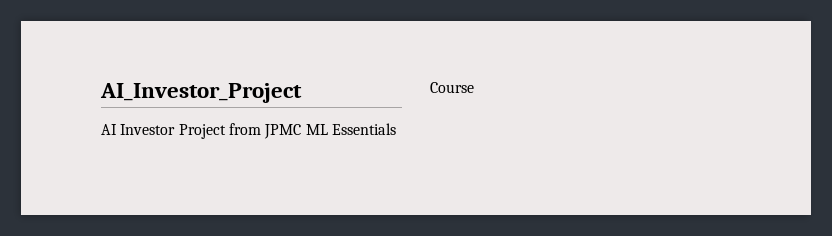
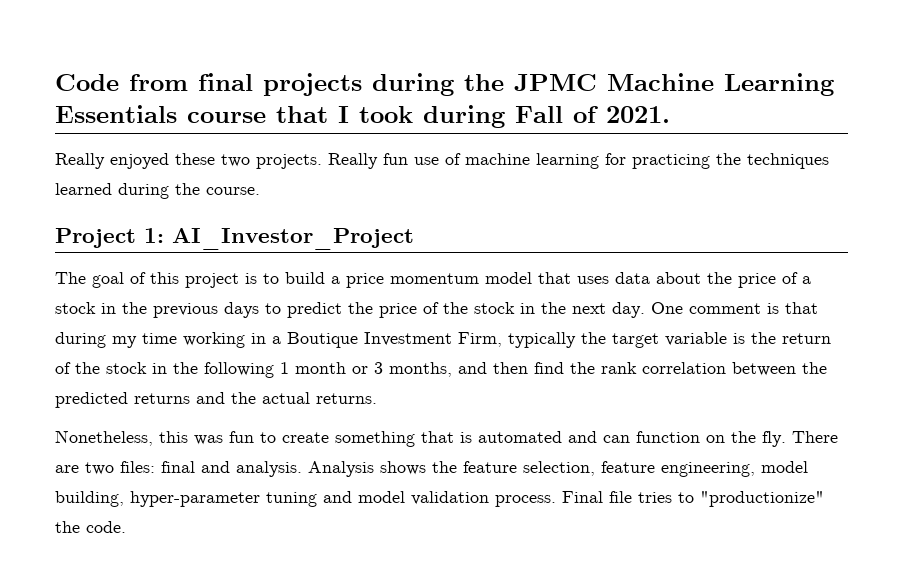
[100,83,302,103] [101,123,396,139] [430,82,474,93] AI_Investor_Project // AI Investor Project from JPMC ML Essentials Course -> [55,73,834,96] [55,105,670,128] [55,153,829,169] [55,183,260,199] [55,228,414,250] [55,272,811,288] [55,302,818,318] [55,332,831,348] [55,362,827,378] [55,392,377,408] [55,430,838,447] [55,461,808,477] [55,491,824,507] [55,521,126,533] Code from final projects during the JPMC Machine Learning Essentials course that I took during Fall of 2021. // Really enjoyed these two projects. Really fun use of machine learning for practicing the techniques learned during the course. // Project 1: AI_Investor_Project // The goal of this project is to build a price momentum model that uses data about the price of a stock in the previous days to predict the price of the stock in the next day. One comment is that during my time working in a Boutique Investment Firm, typically the target variable is the return of the stock in the following 1 month or 3 months, and then find the rank correlation between the predicted returns and the actual returns. // Nonetheless, this was fun to create something that is automated and can function on the fly. There are two files: final and analysis. Analysis shows the feature selection, feature engineering, model building, hyper-parameter tuning and model validation process. Final file tries to "productionize" the code.

